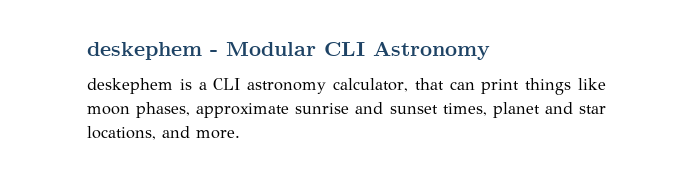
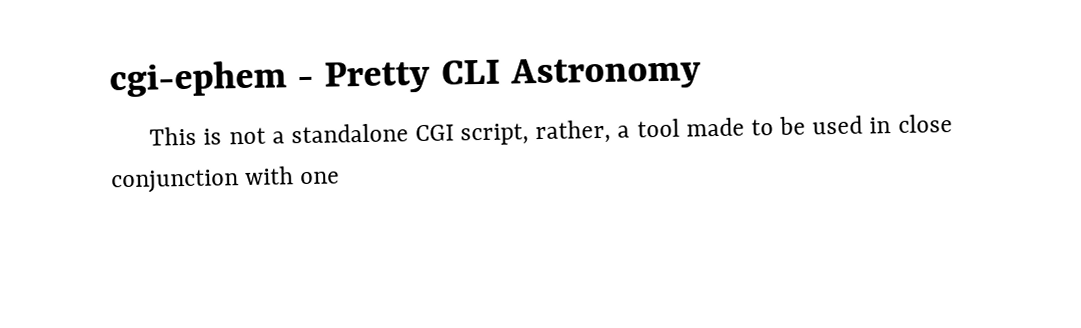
[87,42,316,60] deskephem - Modular -> [109,60,431,98] cgi-ephem - Pretty
[87,78,606,95] [87,102,606,118] [87,126,240,140] deskephem is a CLI astronomy calculator, that can print things like moon phases, approximate sunrise and sunset times, planet and star locations, and more. -> [149,114,953,146] [111,166,341,194] This is not a standalone CGI script, rather, a tool made to be used in close conjunction with one

